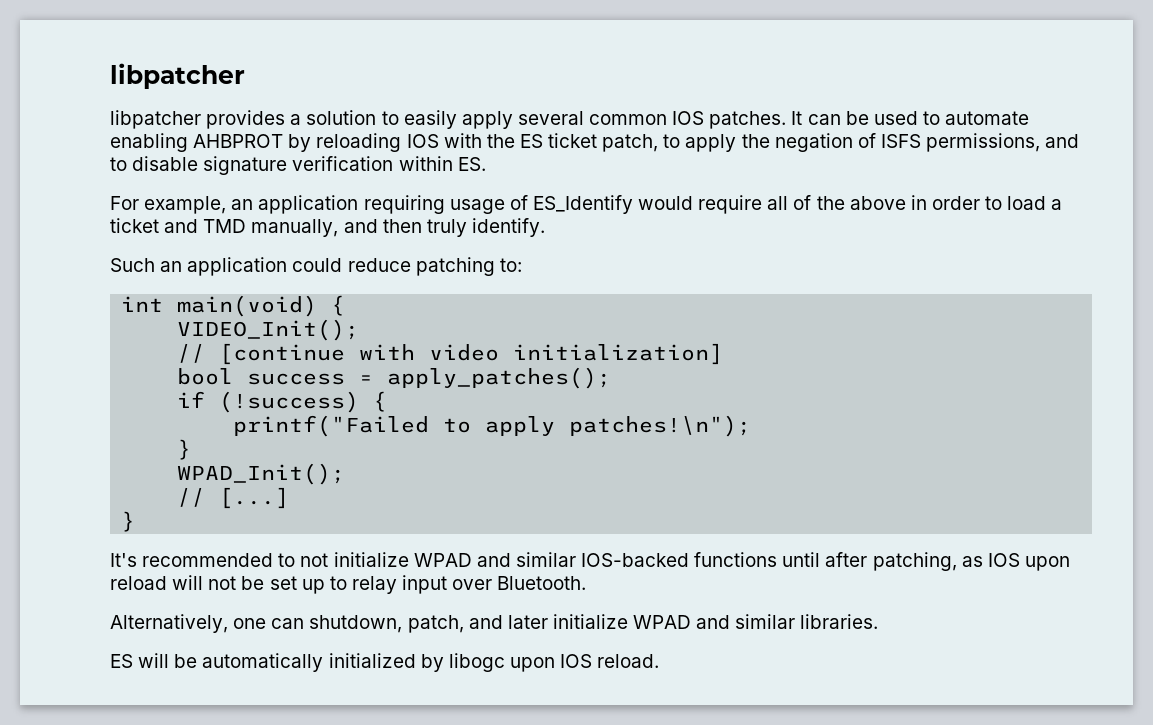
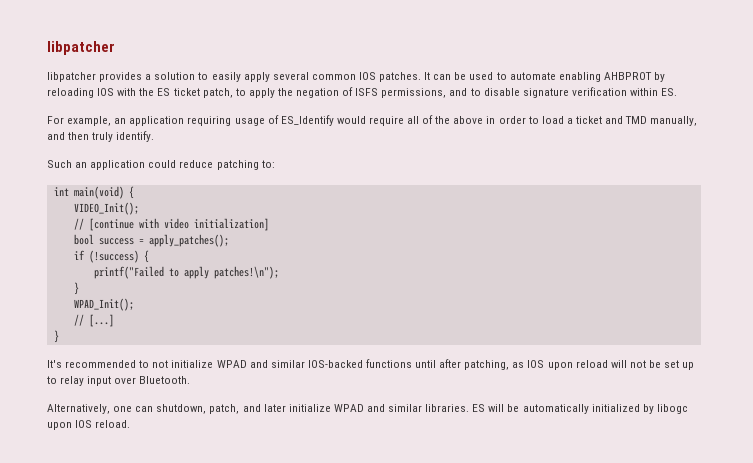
(879, 621) // -> (470, 408) none

